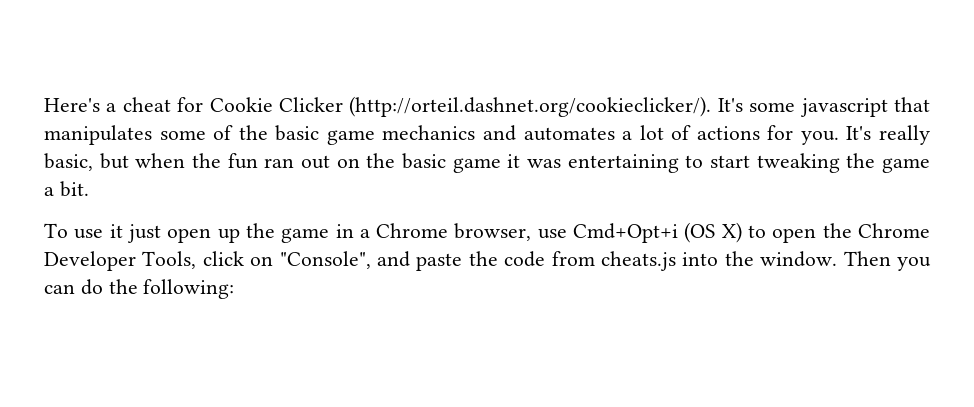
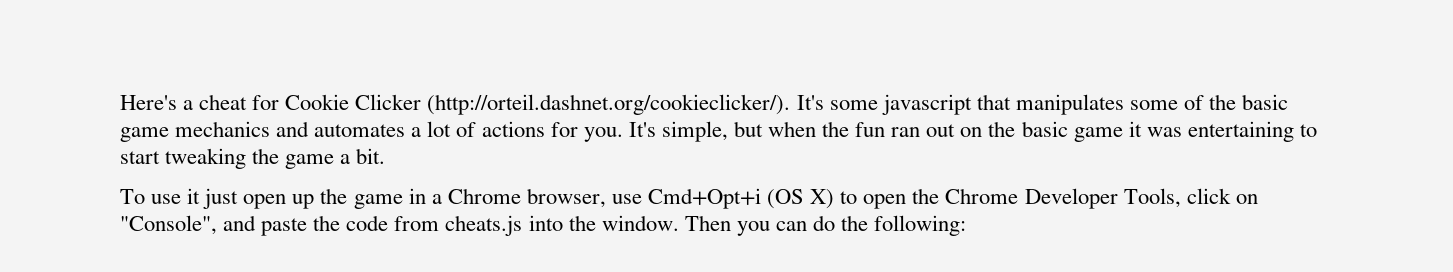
[879,125,930,145] [44,153,93,171] really basic, -> [661,121,728,142] simple,

